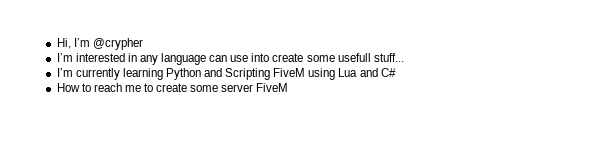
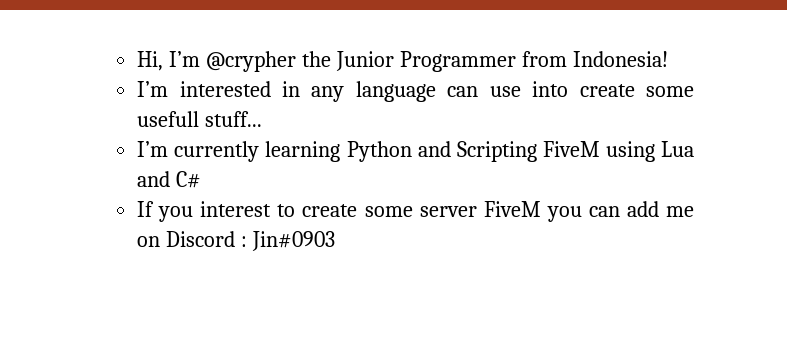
(143, 44) none -> [302,51,668,72] the Junior Programmer from Indonesia!
[56,83,141,92] How to reach me -> [137,201,272,222] If you interest
(289, 87) none -> [546,201,694,222] [137,231,336,251] you can add me on Discord : Jin#0903

